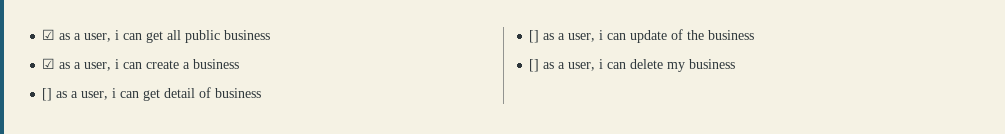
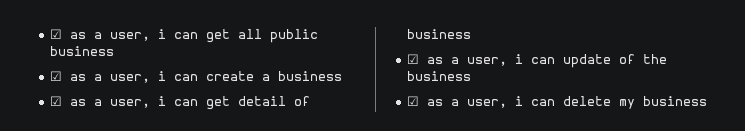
[42,88,53,101] [] -> [50,96,63,106] ☑
[529,30,540,43] [] -> [407,54,420,64] ☑
[529,59,540,72] [] -> [407,96,420,106] ☑

